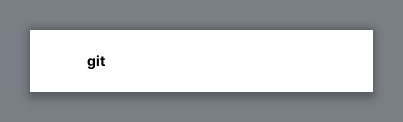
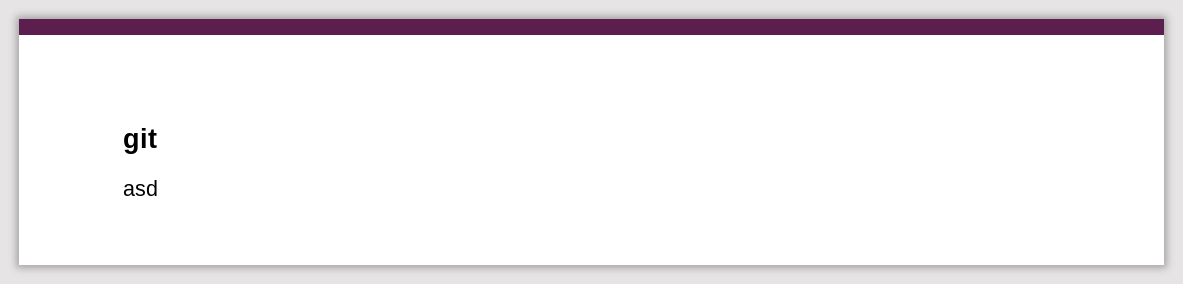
(105, 62) none -> [123,180,158,196] // asd

